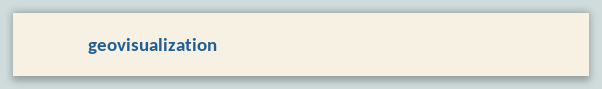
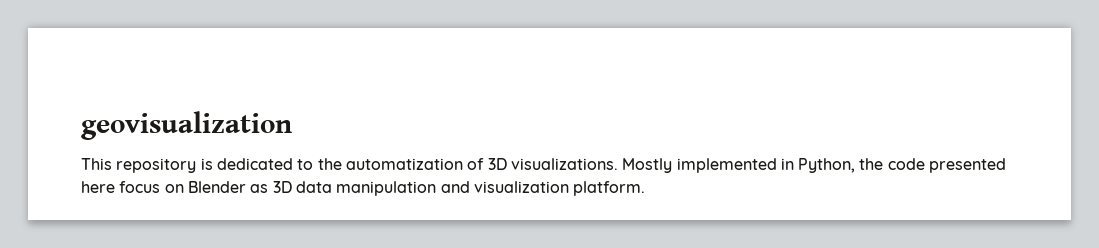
(217, 46) none -> [81,158,1007,173] [81,181,646,196] // This repository is dedicated to the automatization of 3D visualizations. Mostly implemented in Python, the code presented here focus on Blender as 3D data manipulation and visualization platform.

